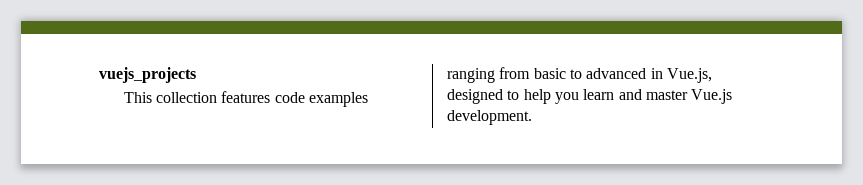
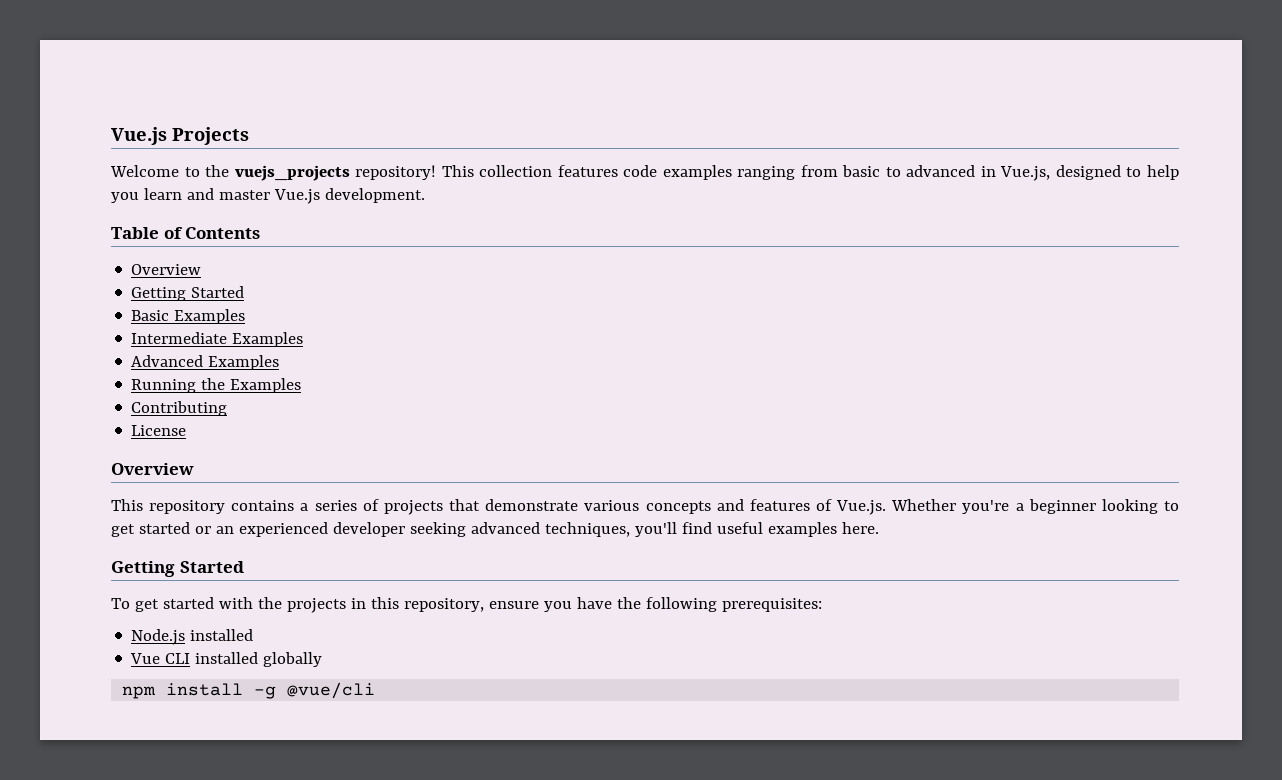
(99, 75) none -> [111,127,249,145] [110,165,230,177] Vue.js Projects // Welcome to the
(196, 75) // -> [355,165,437,180] repository!
(532, 117) none -> [111,227,261,239] [131,264,202,275] [131,286,245,301] [131,309,246,324] [131,332,304,347] [131,355,280,370] [131,378,302,393] [131,401,228,416] [131,425,187,436] [111,463,194,475] [111,499,1179,515] [111,522,879,537] [111,561,244,577] [111,597,822,613] [131,629,254,645] [130,652,323,667] [122,682,376,699] // Table of Contents // Overview // Getting Started // Basic Examples // Intermediate Examples // Advanced Examples // Running the Examples // Contributing // License // Overview // This repository contains a series of projects that demonstrate various concepts and features of Vue.js. Whether you're a beginner looking to get started or an experienced developer seeking advanced techniques, you'll find useful examples here. // Getting Started // To get started with the projects in this repository, ensure you have the following prerequisites: // Node.js installed // Vue CLI installed globally // npm install -g @vue/cli

